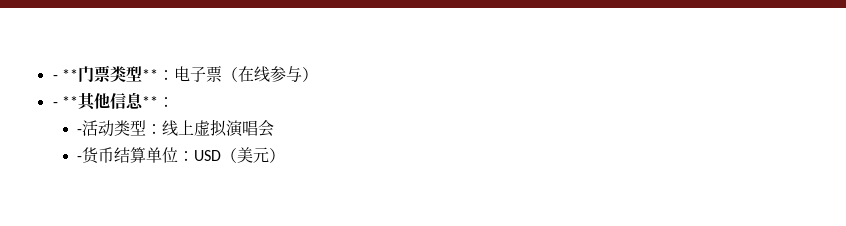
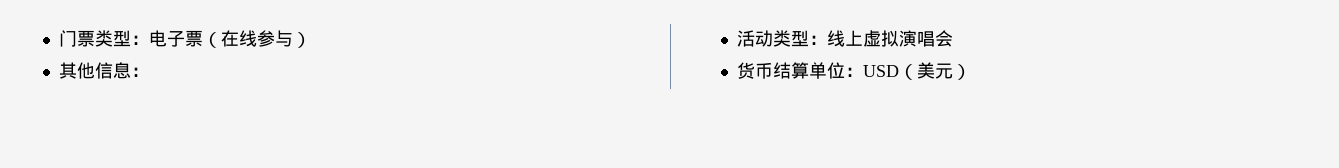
[52,69,78,80] - ** -> (58, 38) none
[141,69,158,80] ** -> (131, 38) none
[52,96,78,107] - ** -> (311, 40) none
[141,96,158,107] ** -> (131, 70) none
[77,129,83,134] - -> (149, 72) none
[77,156,83,161] - -> (954, 38) none

